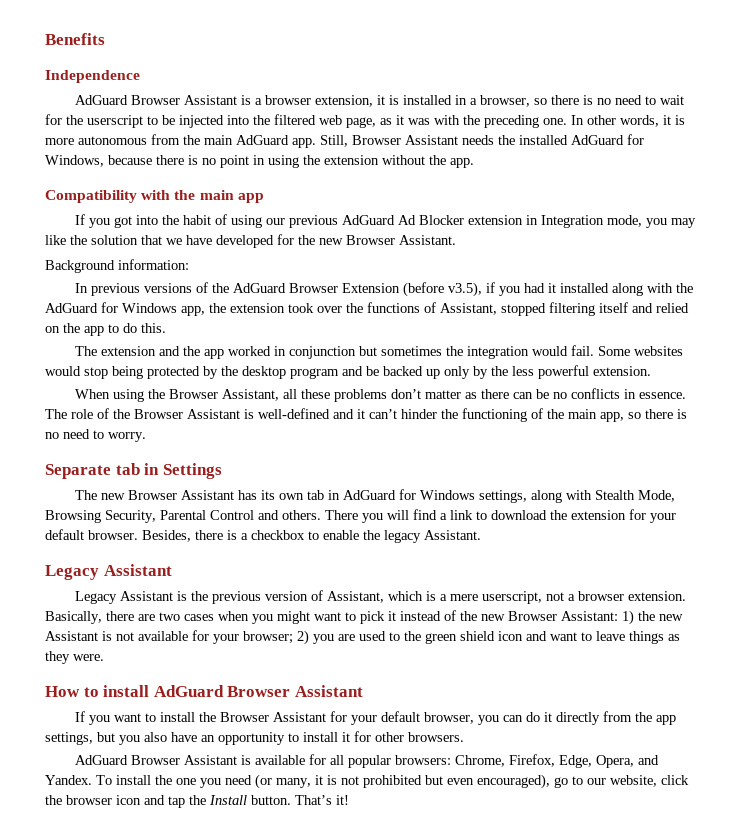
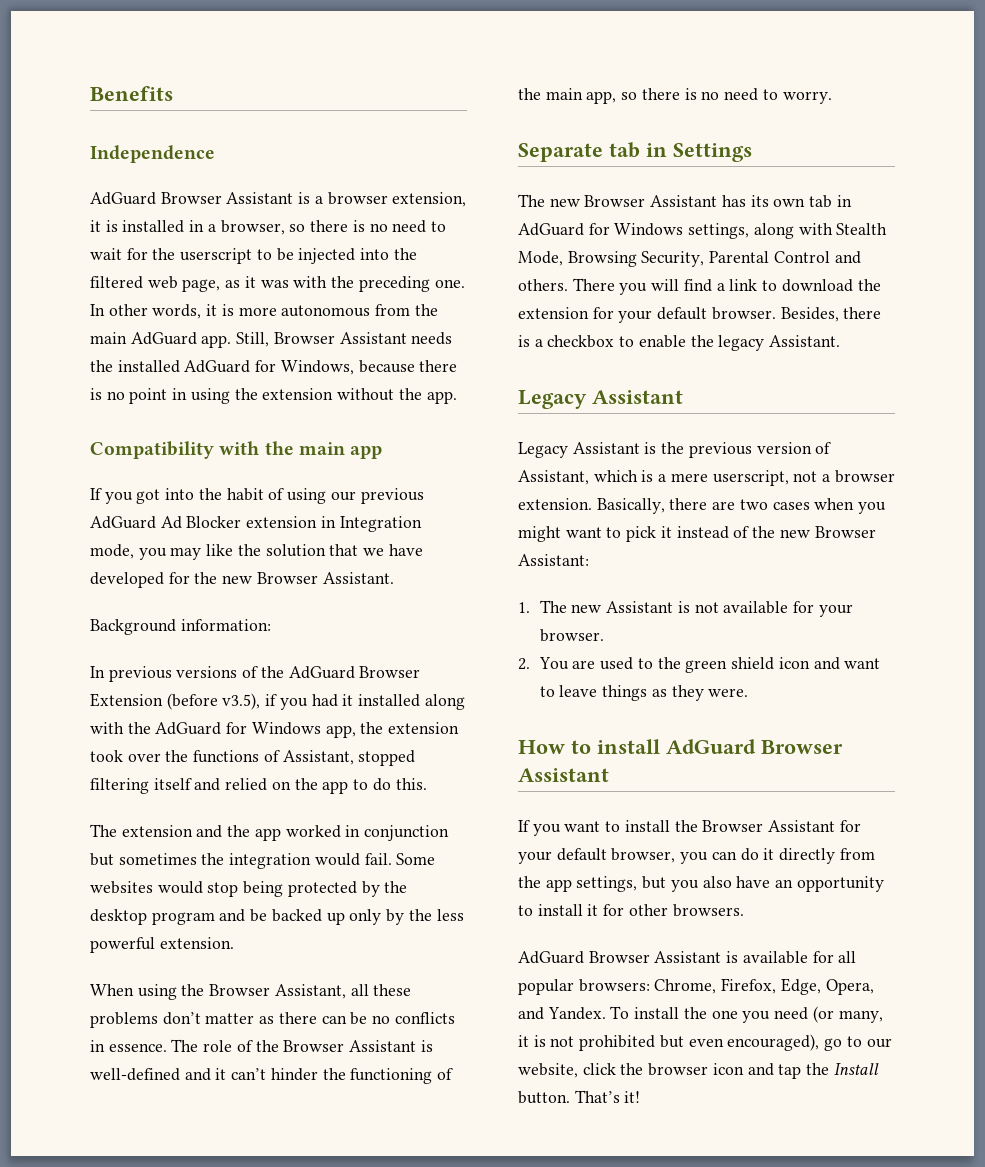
[622,610,655,625] 1) the -> [518,600,567,613] // 1. The
[243,630,334,645] browser; 2) you -> [539,629,604,642] [518,657,569,670] browser. // 2. You

